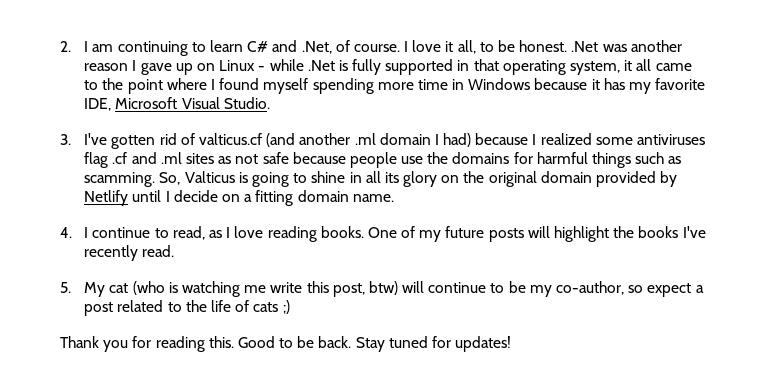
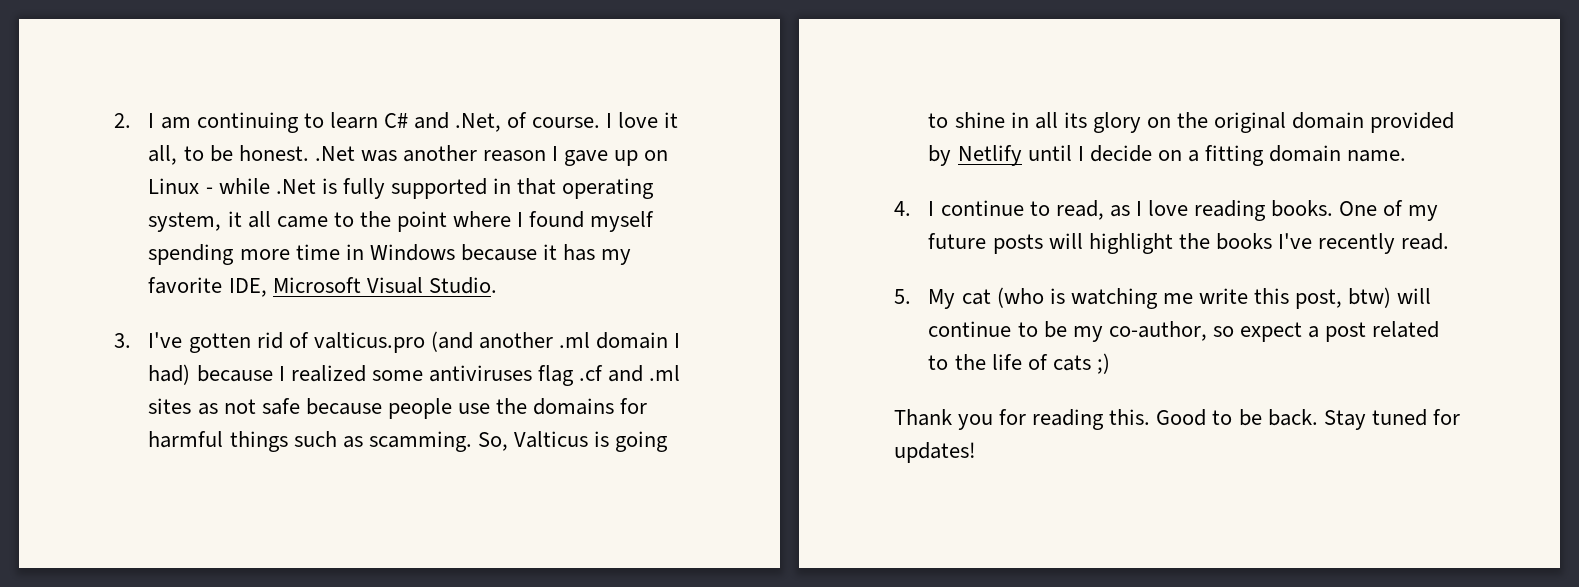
[199,133,263,145] valticus.cf -> [313,332,425,353] valticus.pro

